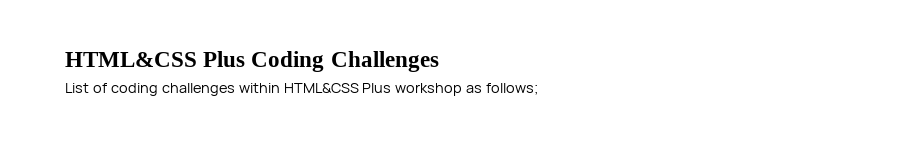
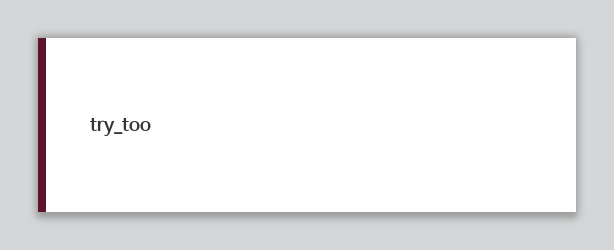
[65,51,439,72] [65,83,539,96] HTML&CSS Plus Coding Challenges // List of coding challenges within HTML&CSS Plus workshop as follows; -> [90,118,151,137] try_too

